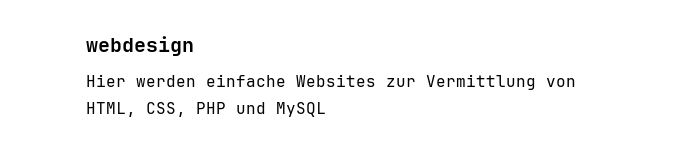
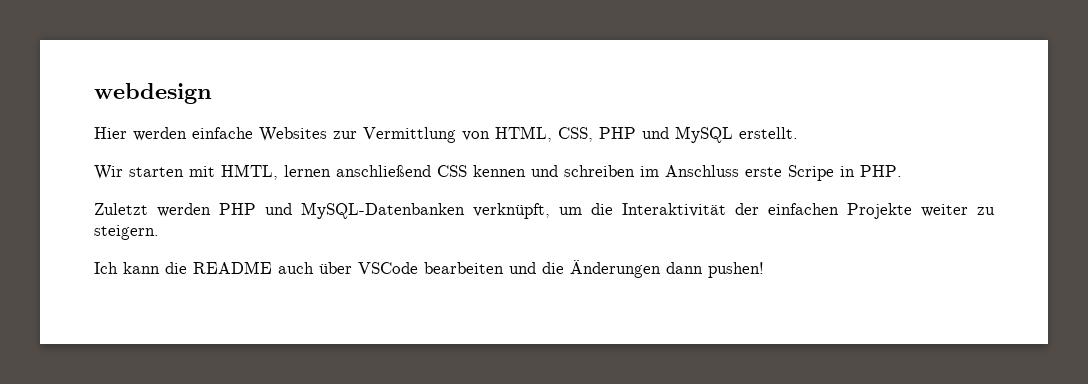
(326, 109) none -> [739,127,798,139] [94,164,902,181] [94,202,995,219] [94,225,159,240] [94,260,764,278] erstellt. // Wir starten mit HMTL, lernen anschließend CSS kennen und schreiben im Anschluss erste Scripe in PHP. // Zuletzt werden PHP und MySQL-Datenbanken verknüpft, um die Interaktivität der einfachen Projekte weiter zu steigern. // Ich kann die README auch über VSCode bearbeiten und die Änderungen dann pushen!

